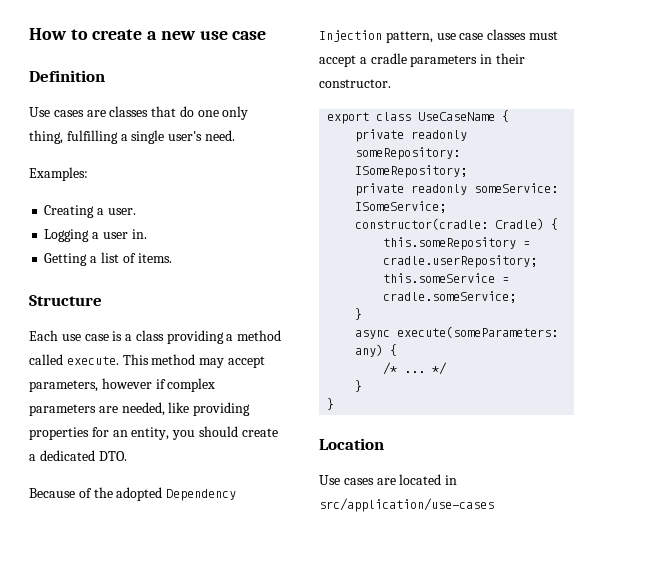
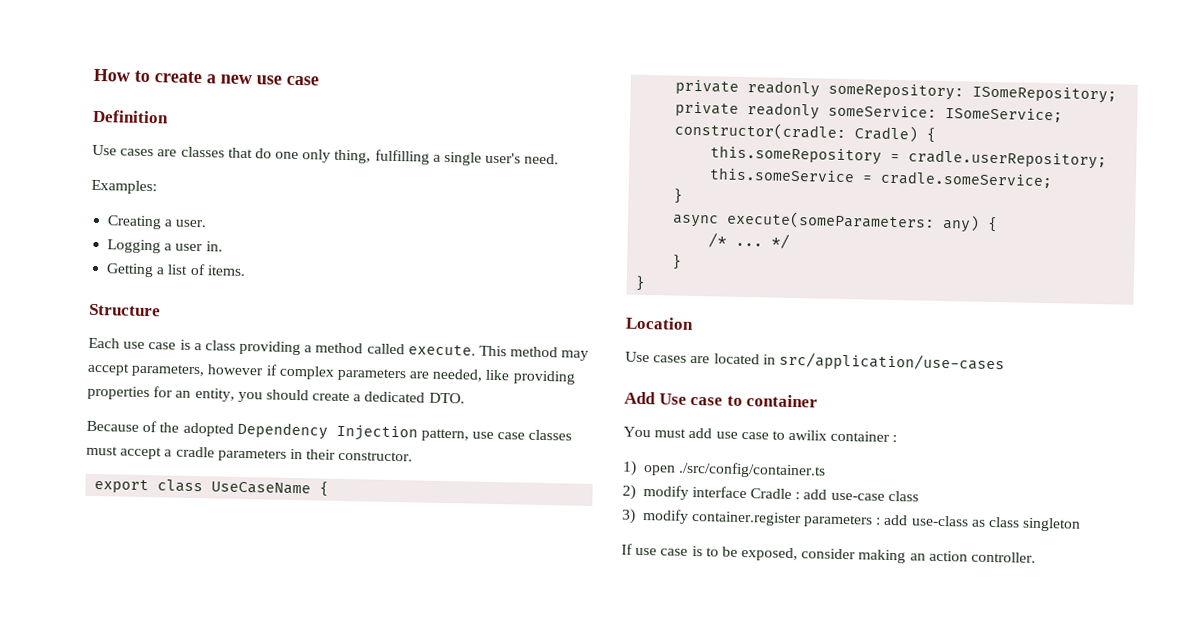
(494, 505) none -> [624,391,819,408] [623,426,898,443] [622,460,826,479] [622,484,919,502] [621,508,1082,532] [621,543,1037,564] // Add Use case to container // You must add use case to awilix container : // 1) open ./src/config/container.ts // 2) modify interface Cradle : add use-case class // 3) modify container.register parameters : add use-class as class singleton // If use case is to be exposed, consider making an action controller.

